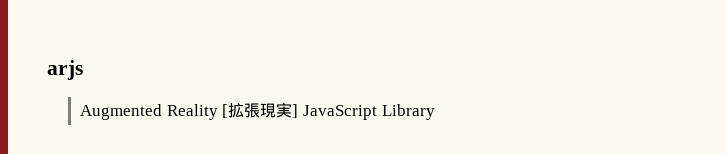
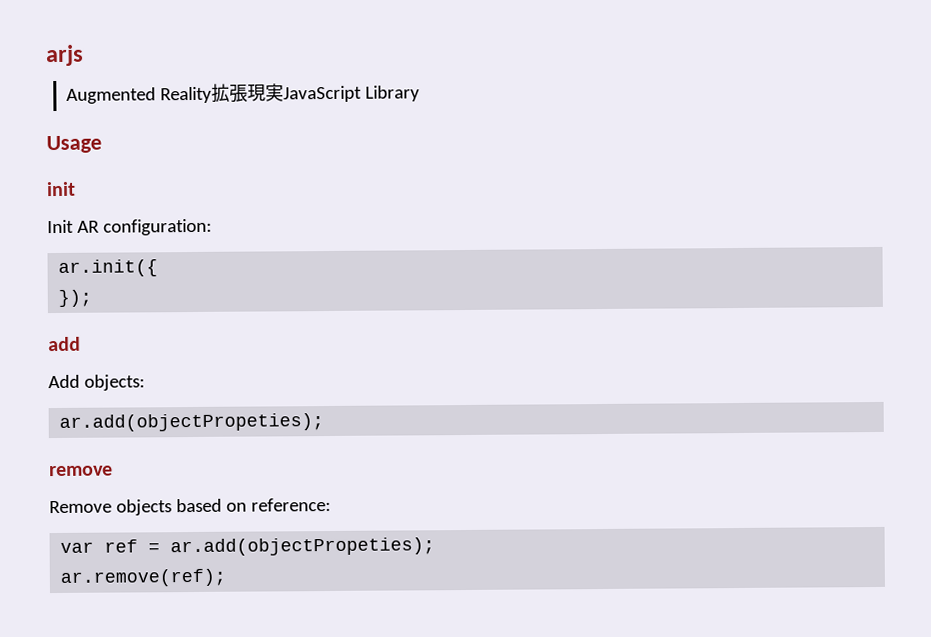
[222,104,229,118] [ -> (213, 95) none
[292,104,299,118] ] -> (285, 92) none
(435, 112) none -> [46,135,102,154] [46,181,76,197] [47,218,212,236] [58,259,159,277] [58,289,93,307] [48,336,81,352] [48,374,145,391] [59,413,325,432] [49,465,113,477] [49,497,331,516] [60,537,436,557] [60,568,227,587] // Usage // init // Init AR configuration: // ar.init({ // }); // add // Add objects: // ar.add(objectPropeties); // remove // Remove objects based on reference: // var ref = ar.add(objectPropeties); // ar.remove(ref);

